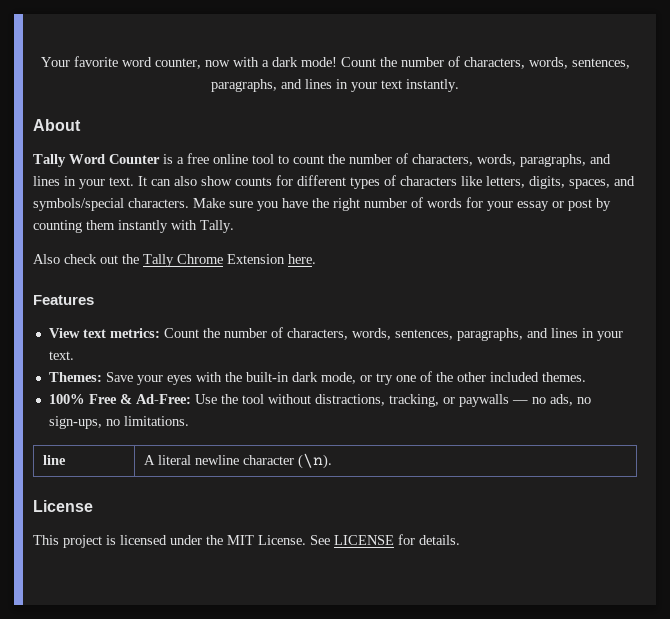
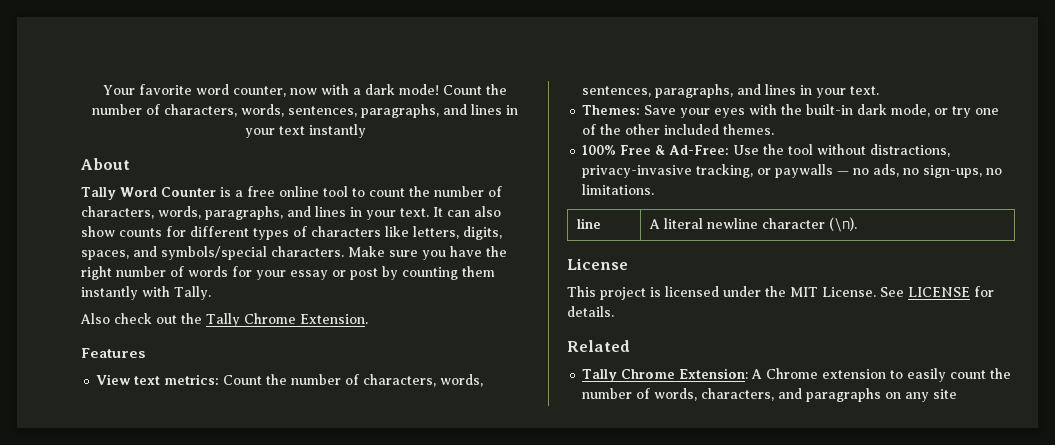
[406,79,459,92] instantly. -> [308,124,366,138] instantly
[227,254,316,264] Extension here. -> [300,314,368,324] Extension.
(385, 400) none -> [582,165,693,178] privacy-invasive
(460, 540) none -> [567,340,630,352] [582,368,1012,382] [582,388,958,402] // Related // Tally Chrome Extension: A Chrome extension to easily count the number of words, characters, and paragraphs on any site

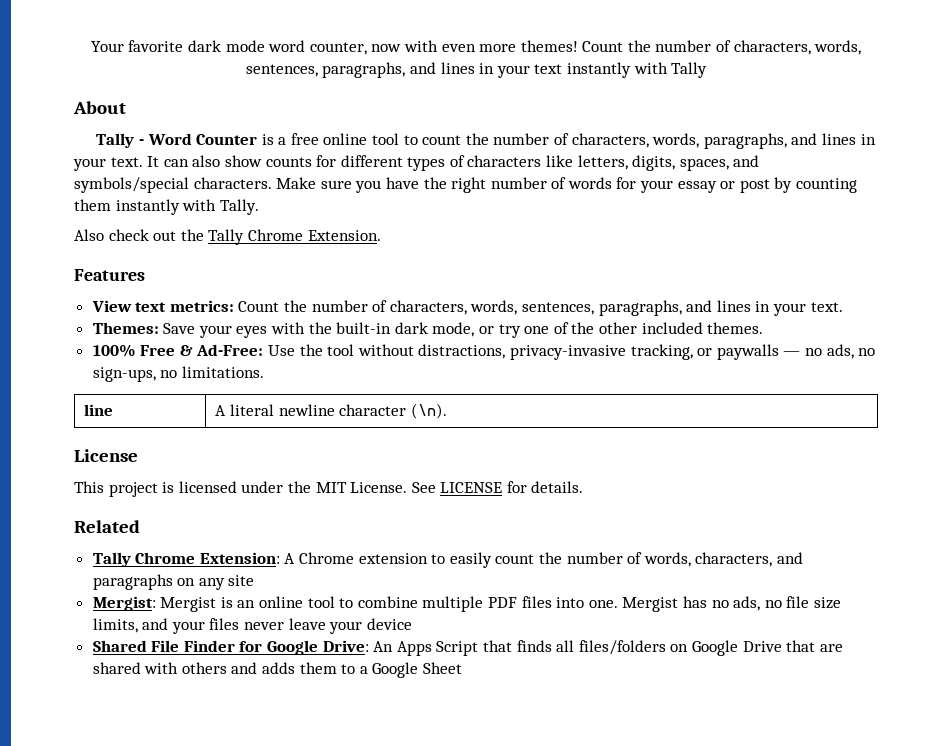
(192, 89) none -> [187,40,265,52] dark mode
[353,84,439,95] a dark mode! -> [441,40,578,52] even more themes!
(366, 131) none -> [633,62,708,78] with Tally
(116, 193) none -> [138,139,144,145] -
(958, 394) none -> [92,596,841,612] [92,618,412,634] [92,640,843,656] [92,662,463,678] // Mergist: Mergist is an online tool to combine multiple PDF files into one. Mergist has no ads, no file size limits, and your files never leave your device // Shared File Finder for Google Drive: An Apps Script that finds all files/folders on Google Drive that are shared with others and adds them to a Google Sheet

